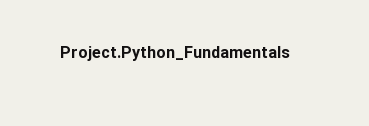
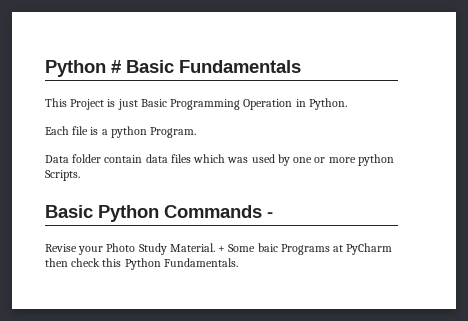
[60,46,290,61] Project.Python_Fundamentals -> [45,60,301,77] [45,98,347,110] [45,126,197,138] [45,154,394,166] [45,170,80,181] [45,205,273,222] [45,243,393,255] [45,258,238,270] Python # Basic Fundamentals // This Project is just Basic Programming Operation in Python. // Each file is a python Program. // Data folder contain data files which was used by one or more python Scripts. // Basic Python Commands - // Revise your Photo Study Material. + Some baic Programs at PyCharm then check this Python Fundamentals.

